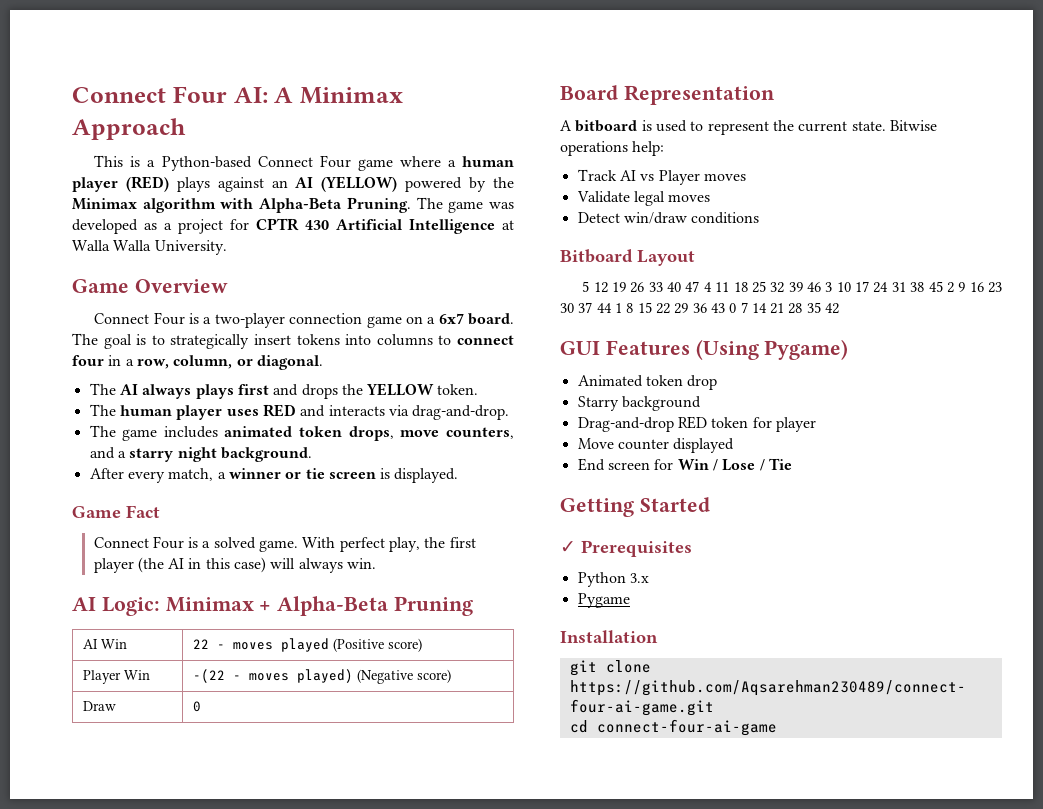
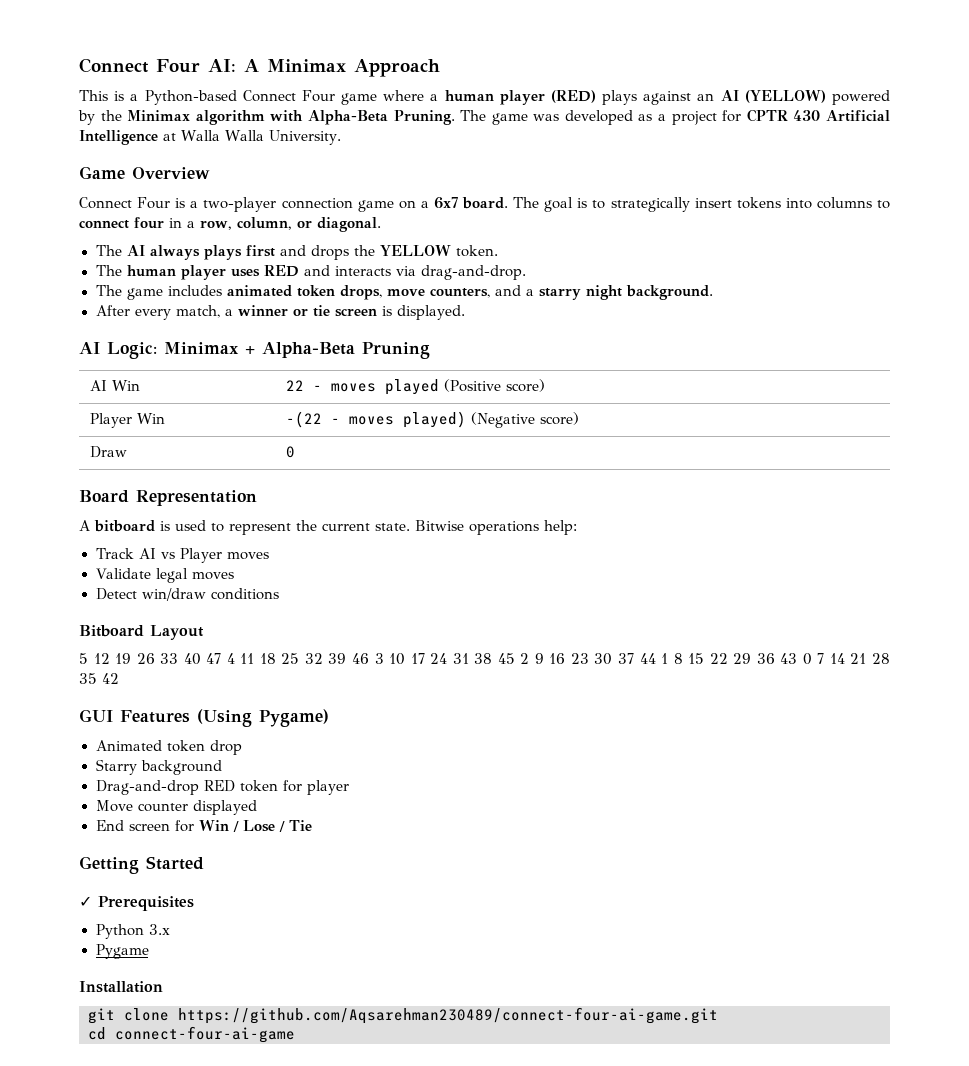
[72,505,160,518] [93,536,476,552] [93,557,377,573] // Game Fact // Connect Four is a solved game. With perfect play, the first player (the AI in this case) will always win. -> (465, 312) none

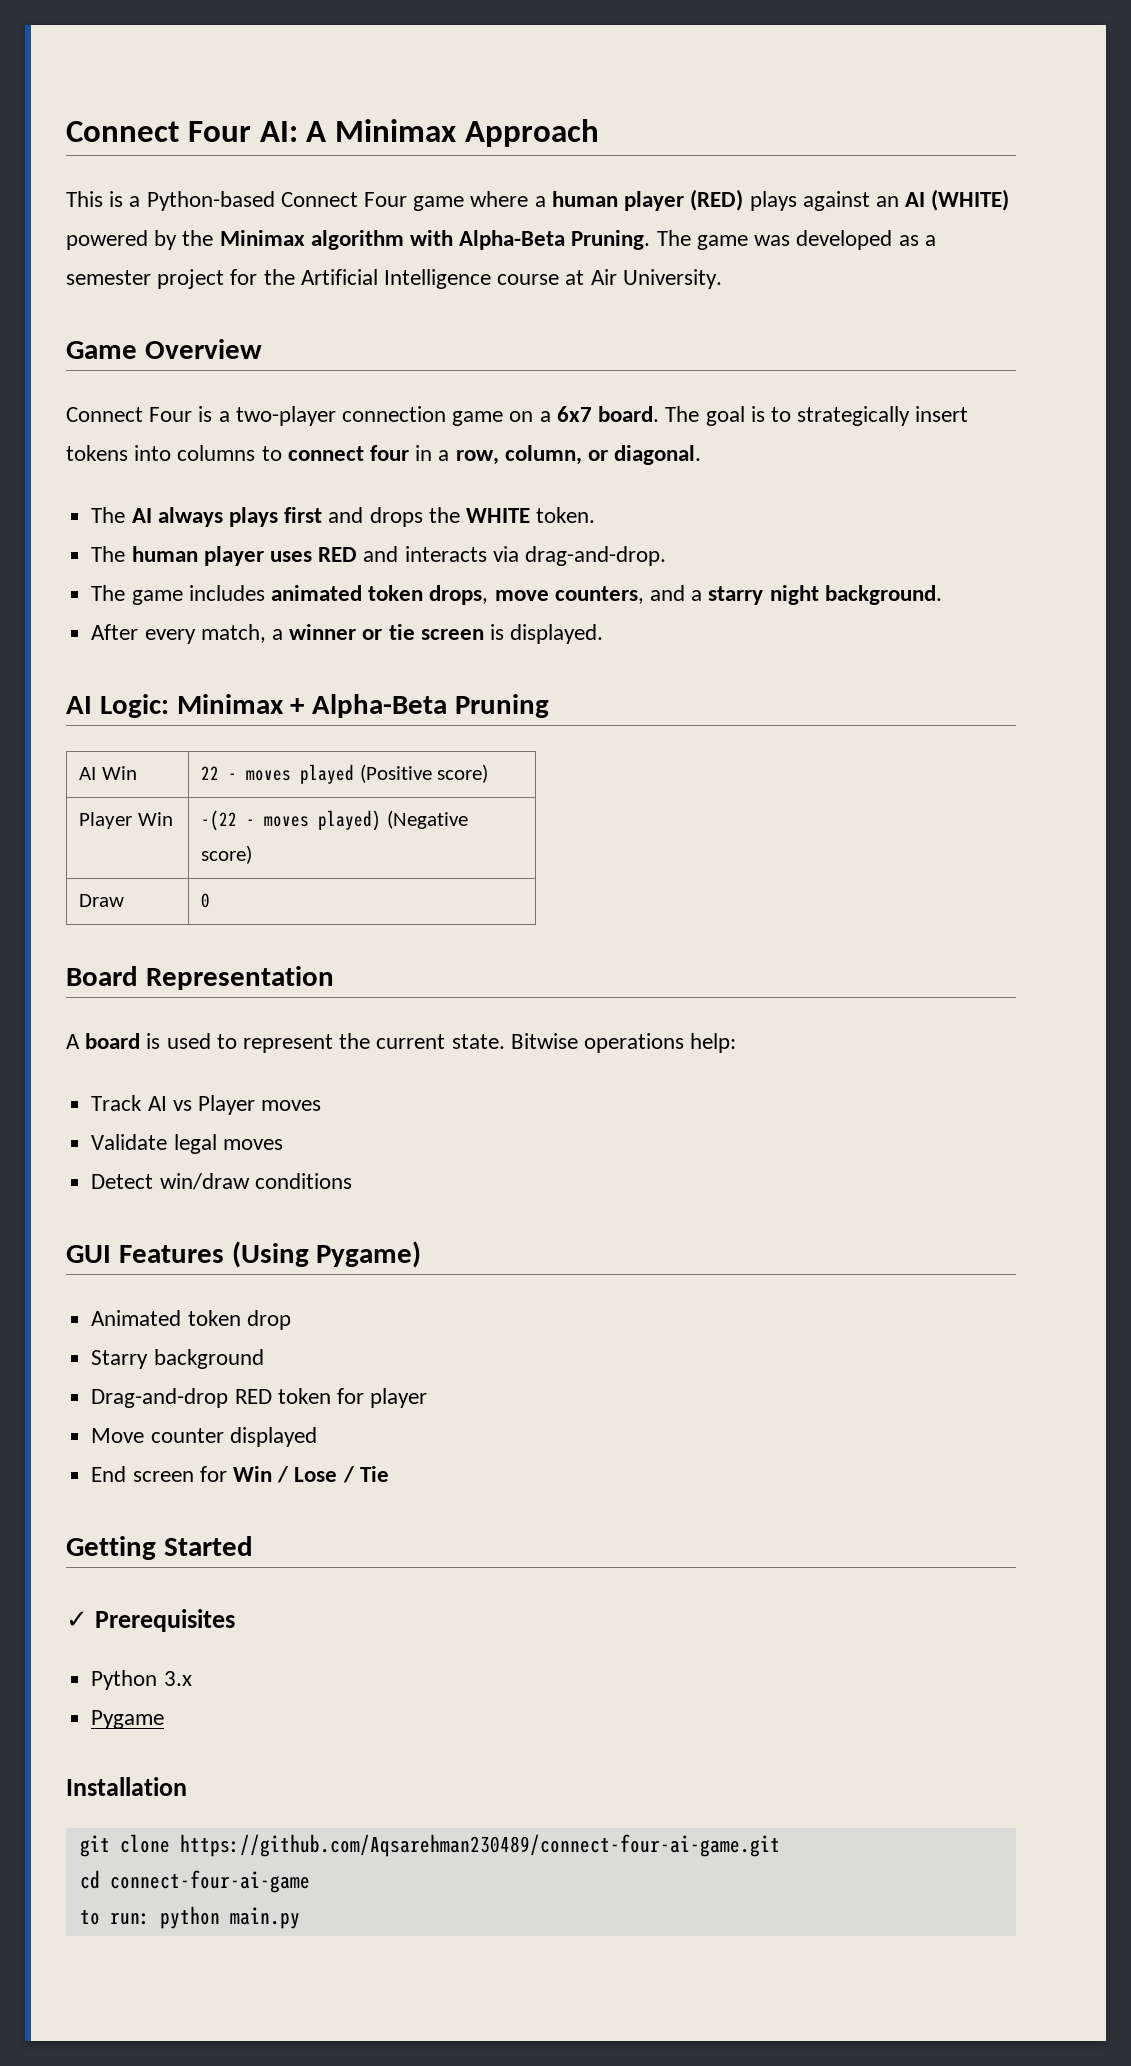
[744,90,826,103] (YELLOW) -> [931,189,1010,211] (WHITE)
(667, 117) none -> [66,270,151,285] semester
[746,109,891,122] [79,130,264,145] CPTR 430 Artificial Intelligence at Walla Walla -> [263,269,617,289] the Artificial Intelligence course at Air
[379,245,451,256] YELLOW -> [465,508,530,523] WHITE
[94,520,155,532] bitboard -> [85,1033,141,1049] board
[79,625,204,640] [79,653,891,665] [79,673,119,684] // Bitboard Layout // 5 12 19 26 33 40 47 4 11 18 25 32 39 46 3 10 17 24 31 38 45 2 9 16 23 30 37 44 1 8 15 22 29 36 43 0 7 14 21 28 35 42 -> (352, 1181) none
(295, 1034) none -> [79,1906,300,1929] // to run: python main.py

